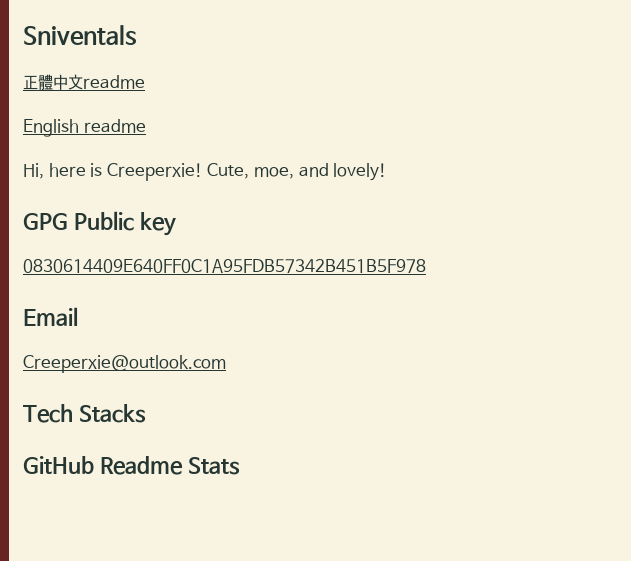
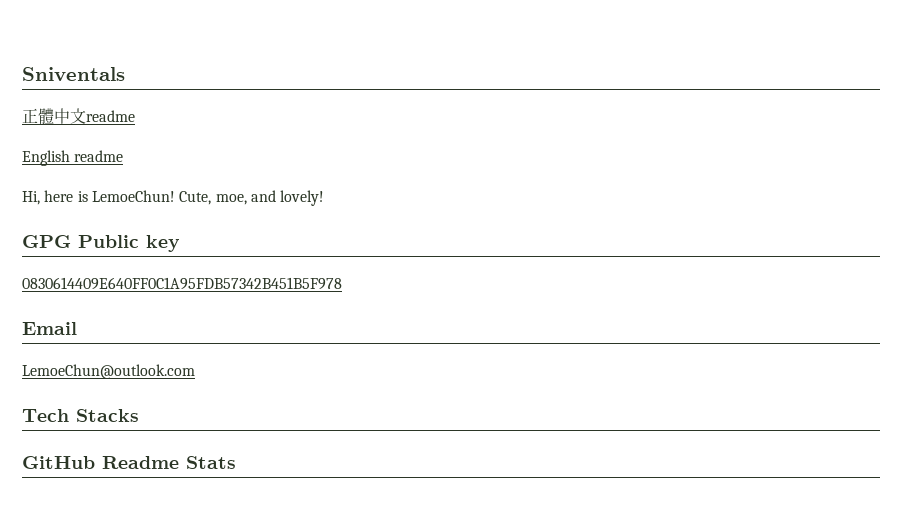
[106,163,203,181] Creeperxie! -> [91,190,175,202] LemoeChun!
[23,355,226,373] Creeperxie@outlook.com -> [22,364,195,379] LemoeChun@outlook.com

